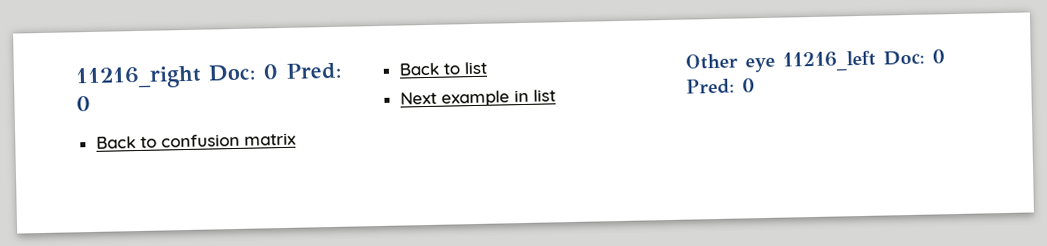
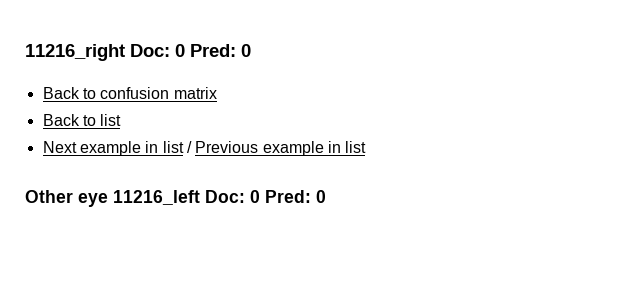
(556, 95) none -> [186,141,367,156] / Previous example in list

